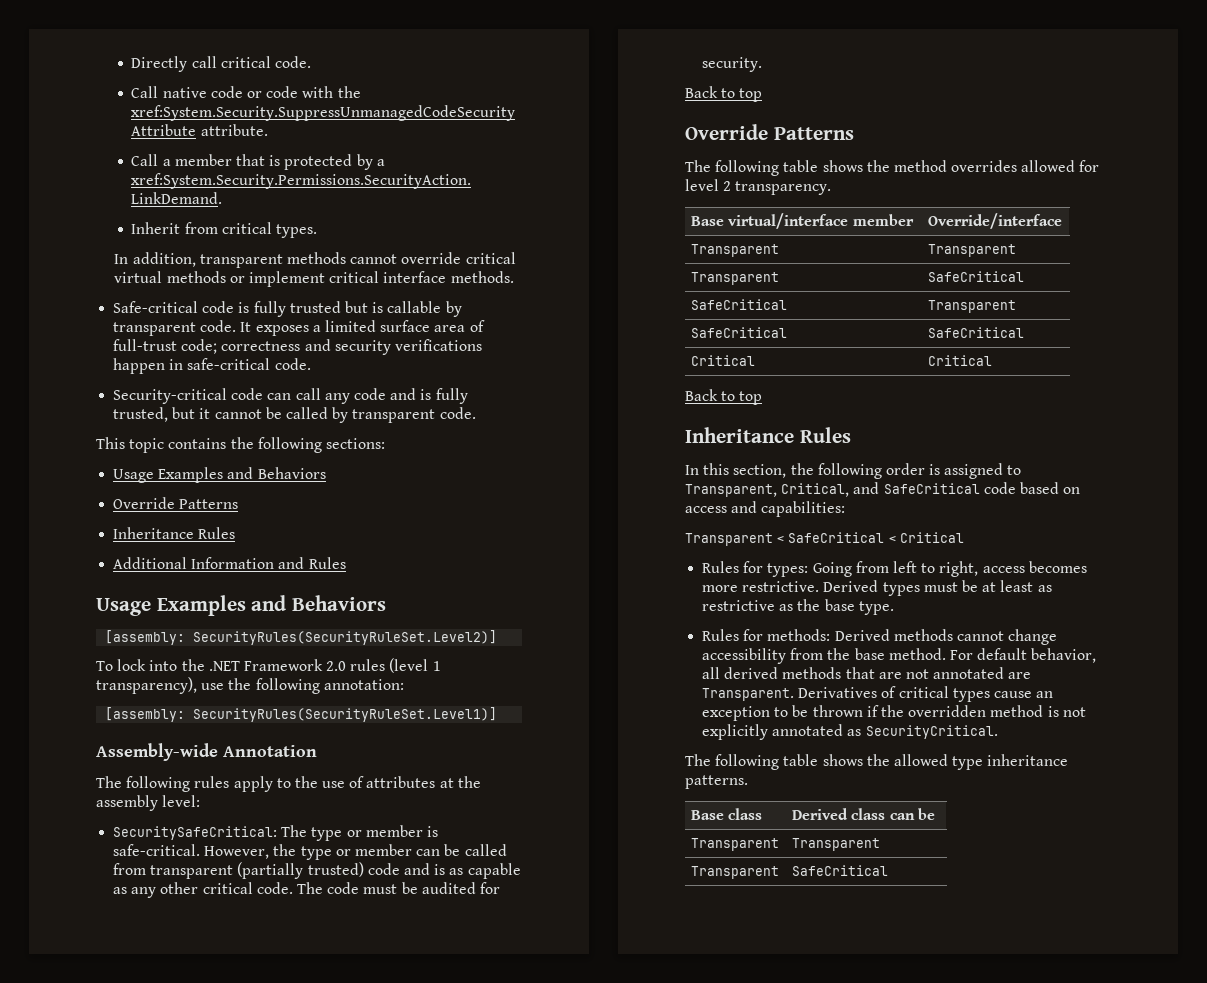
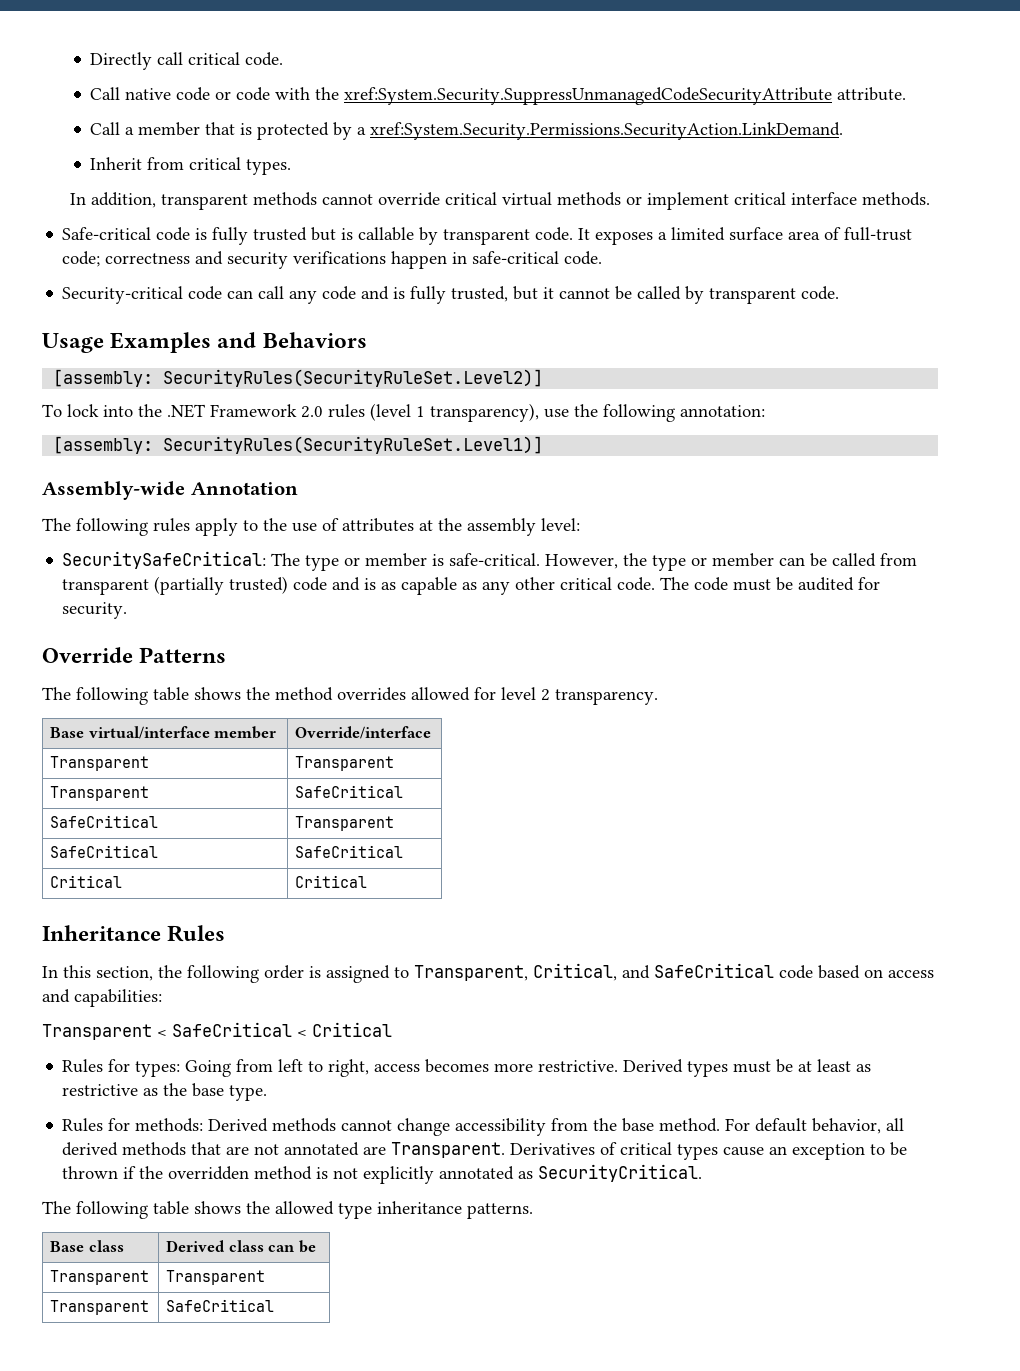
[96,437,385,453] [113,467,326,483] [113,497,239,509] [113,527,236,539] [113,557,346,569] // This topic contains the following sections: // Usage Examples and Behaviors // Override Patterns // Inheritance Rules // Additional Information and Rules -> (840, 293) none
[685,86,763,102] // Back to top -> (128, 610) none
[685,389,763,405] // Back to top -> (368, 881) none

